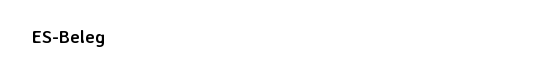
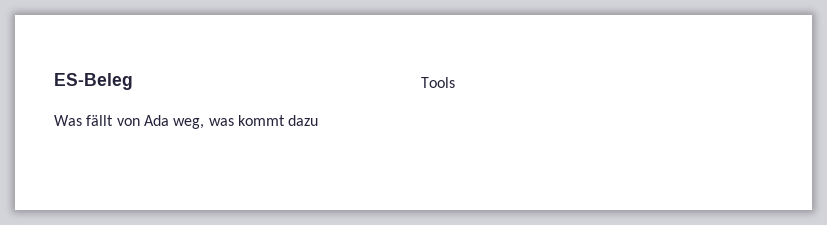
(105, 38) none -> [54,115,319,129] [421,77,455,88] // Was fällt von Ada weg, was kommt dazu // Tools

